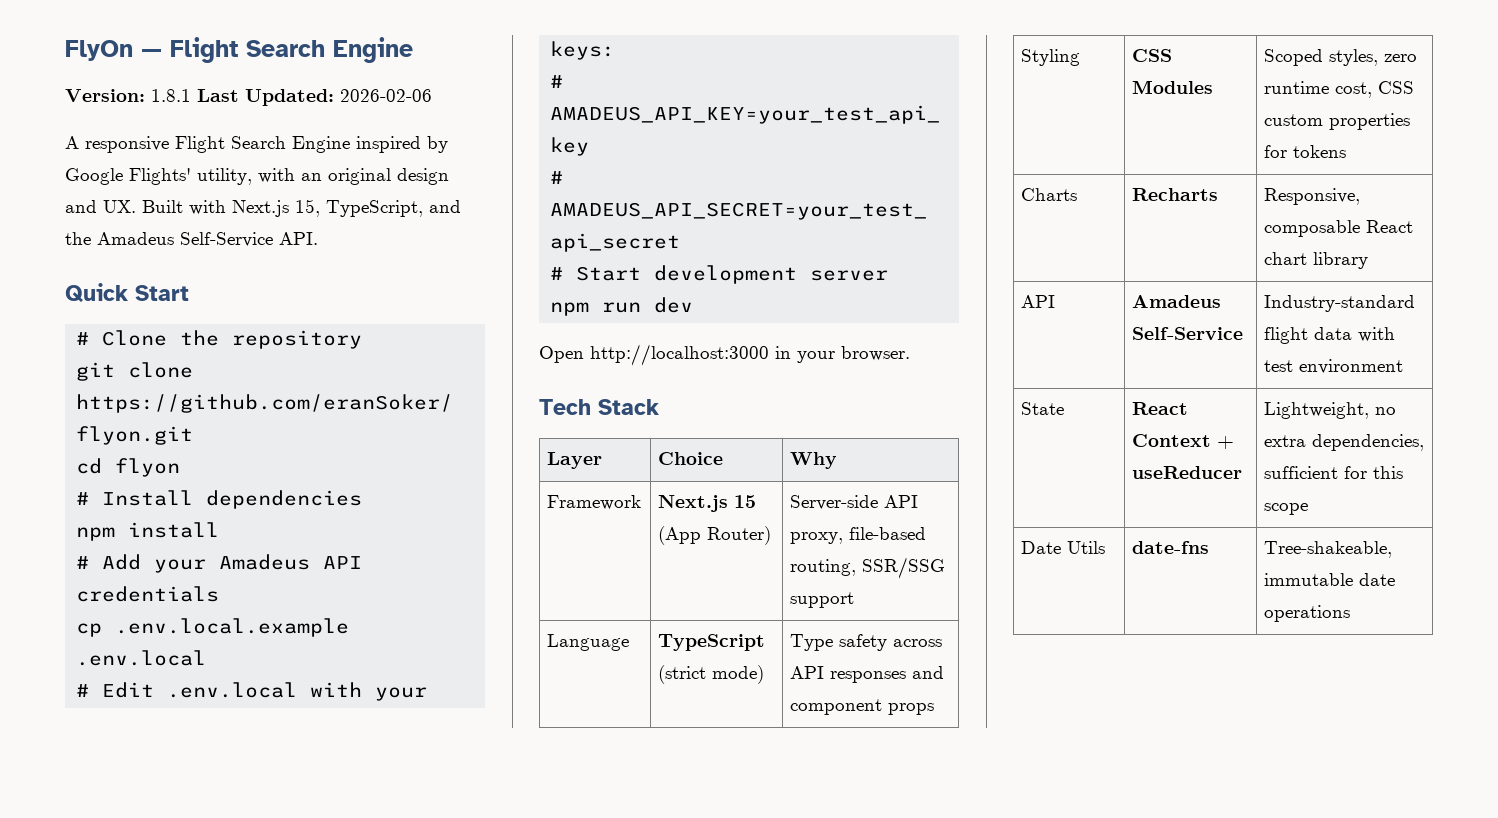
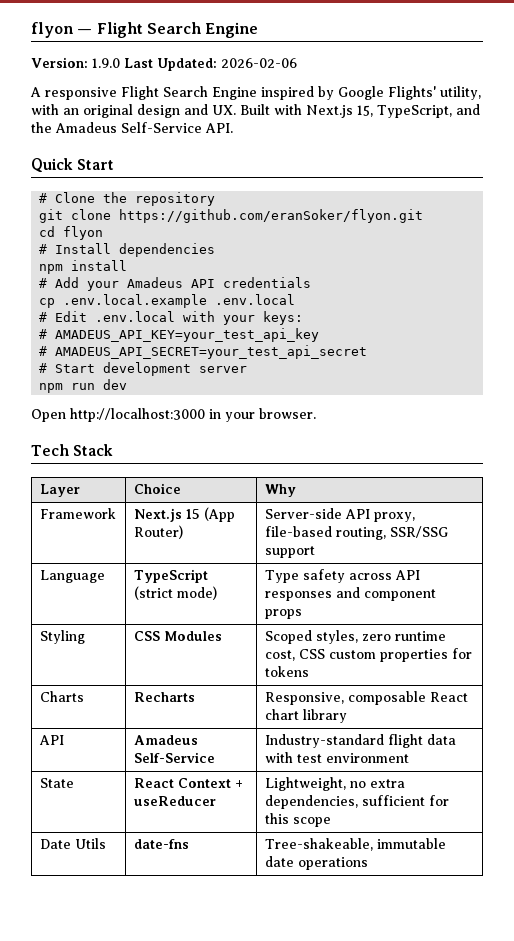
[65,40,133,61] FlyOn -> [31,22,74,38] flyon
[151,89,191,102] 1.8.1 -> [92,58,120,68] 1.9.0

